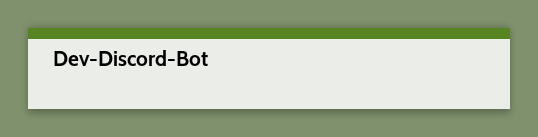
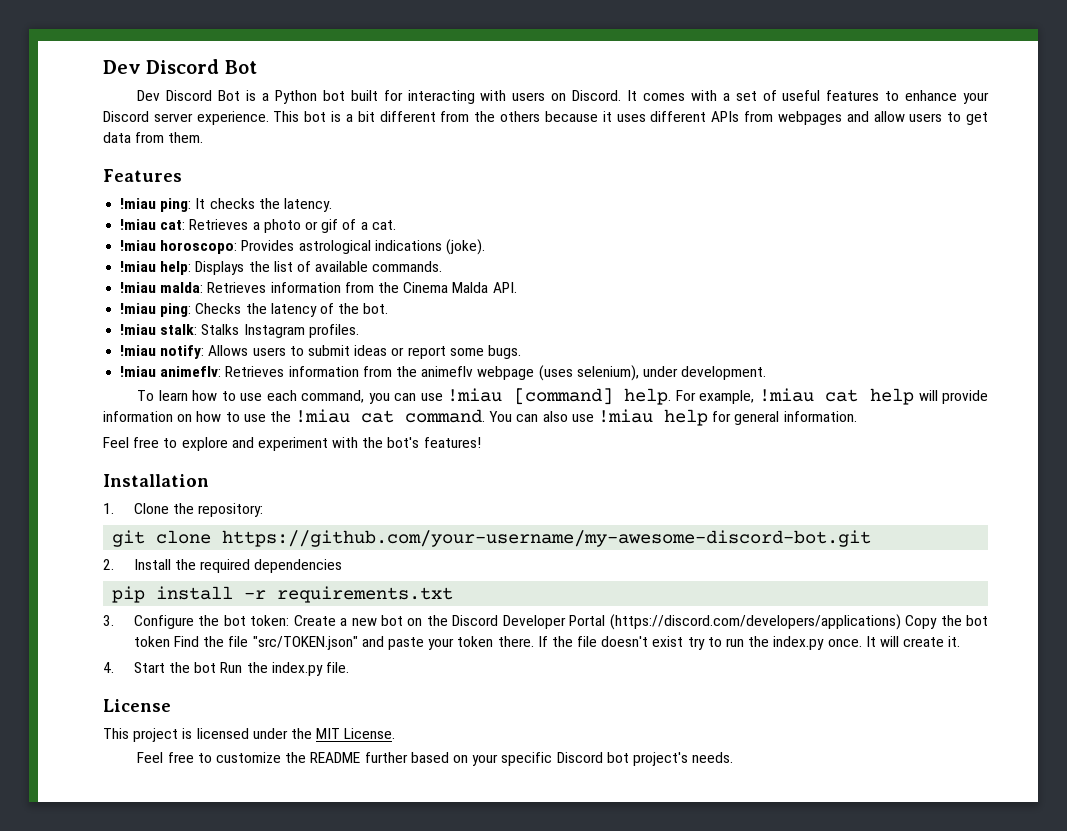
[53,50,208,66] Dev-Discord-Bot -> [103,59,257,74] [137,90,990,104] [103,111,989,125] [103,132,204,143] [103,169,182,182] [120,198,332,212] [120,219,396,233] [120,239,485,255] [120,261,443,275] [120,282,517,293] [120,303,389,317] [120,324,359,338] [120,345,521,359] [120,365,767,381] [137,388,988,405] [103,409,857,426] [103,437,481,451] [103,474,209,487] [103,503,264,517] [112,530,872,547] [103,559,343,573] [112,586,454,603] [103,614,988,630] [133,636,961,650] [103,662,349,676] [103,699,171,712] [103,728,396,742] [137,752,734,766] Dev Discord Bot // Dev Discord Bot is a Python bot built for interacting with users on Discord. It comes with a set of useful features to enhance your Discord server experience. This bot is a bit different from the others because it uses different APIs from webpages and allow users to get data from them. // Features // !miau ping: It checks the latency. // !miau cat: Retrieves a photo or gif of a cat. // !miau horoscopo: Provides astrological indications (joke). // !miau help: Displays the list of available commands. // !miau malda: Retrieves information from the Cinema Malda API. // !miau ping: Checks the latency of the bot. // !miau stalk: Stalks Instagram profiles. // !miau notify: Allows users to submit ideas or report some bugs. // !miau animeflv: Retrieves information from the animeflv webpage (uses selenium), under development. // To learn how to use each command, you can use !miau [command] help. For example, !miau cat help will provide information on how to use the !miau cat command. You can also use !miau help for general information. // Feel free to explore and experiment with the bot's features! // Installation // 1. Clone the repository: // git clone https://github.com/your-username/my-awesome-discord-bot.git // 2. Install the required dependencies // pip install -r requirements.txt // 3. Configure the bot token: Create a new bot on the Discord Developer Portal (https://discord.com/developers/applications) Copy the bot token Find the file "src/TOKEN.json" and paste your token there. If the file doesn't exist try to run the index.py once. It will create it. // 4. Start the bot Run the index.py file. // License // This project is licensed under the MIT License. // Feel free to customize the README further based on your specific Discord bot project's needs.

